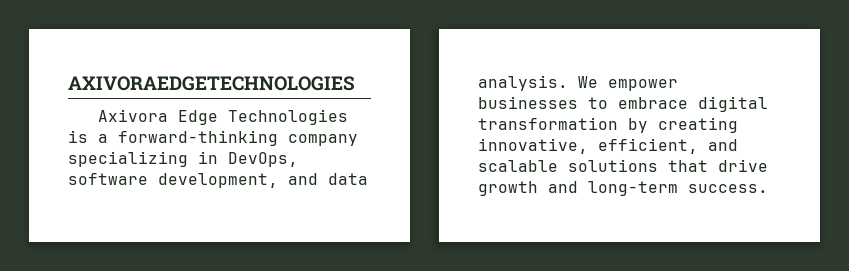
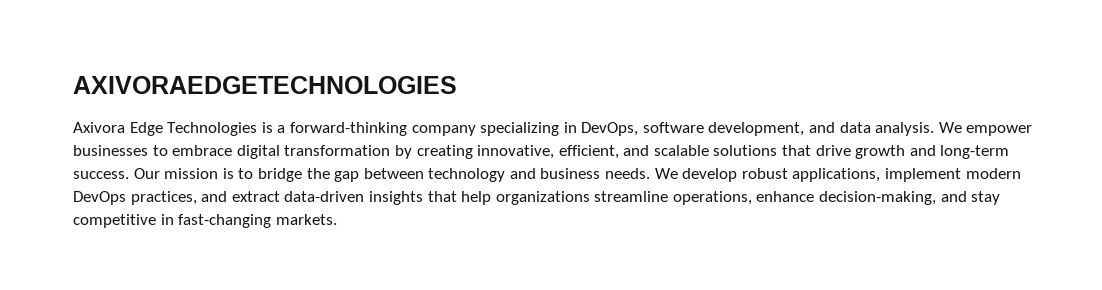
(768, 188) none -> [133,168,1021,182] [73,191,1001,205] [73,214,337,228] Our mission is to bridge the gap between technology and business needs. We develop robust applications, implement modern DevOps practices, and extract data-driven insights that help organizations streamline operations, enhance decision-making, and stay competitive in fast-changing markets.

